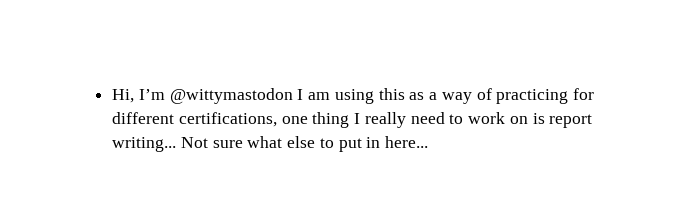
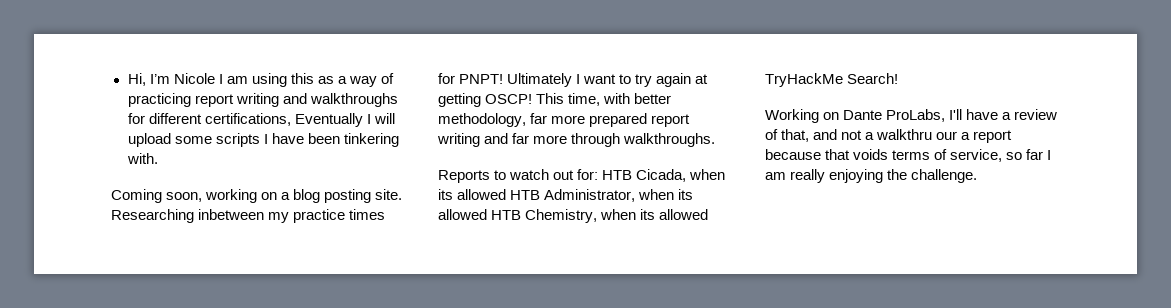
[169,88,293,104] @wittymastodon -> [173,73,215,84] Nicole
[572,88,594,100] [112,112,593,128] [112,136,429,152] for different certifications, one thing I really need to work on is report writing... Not sure what else to put in here... -> [194,93,398,107] [127,113,395,127] [127,133,399,147] [126,153,158,164] [111,189,403,203] [111,209,386,223] [438,73,709,87] [438,93,672,107] [438,113,691,127] [437,133,716,147] [438,169,726,183] [438,189,694,202] [438,209,709,223] [765,73,899,87] [765,109,1058,123] [765,129,1013,143] [765,149,1052,162] [765,169,978,183] report writing and walkthroughs for different certifications, Eventually I will upload some scripts I have been tinkering with. // Coming soon, working on a blog posting site. Researching inbetween my practice times for PNPT! Ultimately I want to try again at getting OSCP! This time, with better methodology, far more prepared report writing and far more through walkthroughs. // Reports to watch out for: HTB Cicada, when its allowed HTB Administrator, when its allowed HTB Chemistry, when its allowed TryHackMe Search! // Working on Dante ProLabs, I'll have a review of that, and not a walkthru our a report because that voids terms of service, so far I am really enjoying the challenge.

